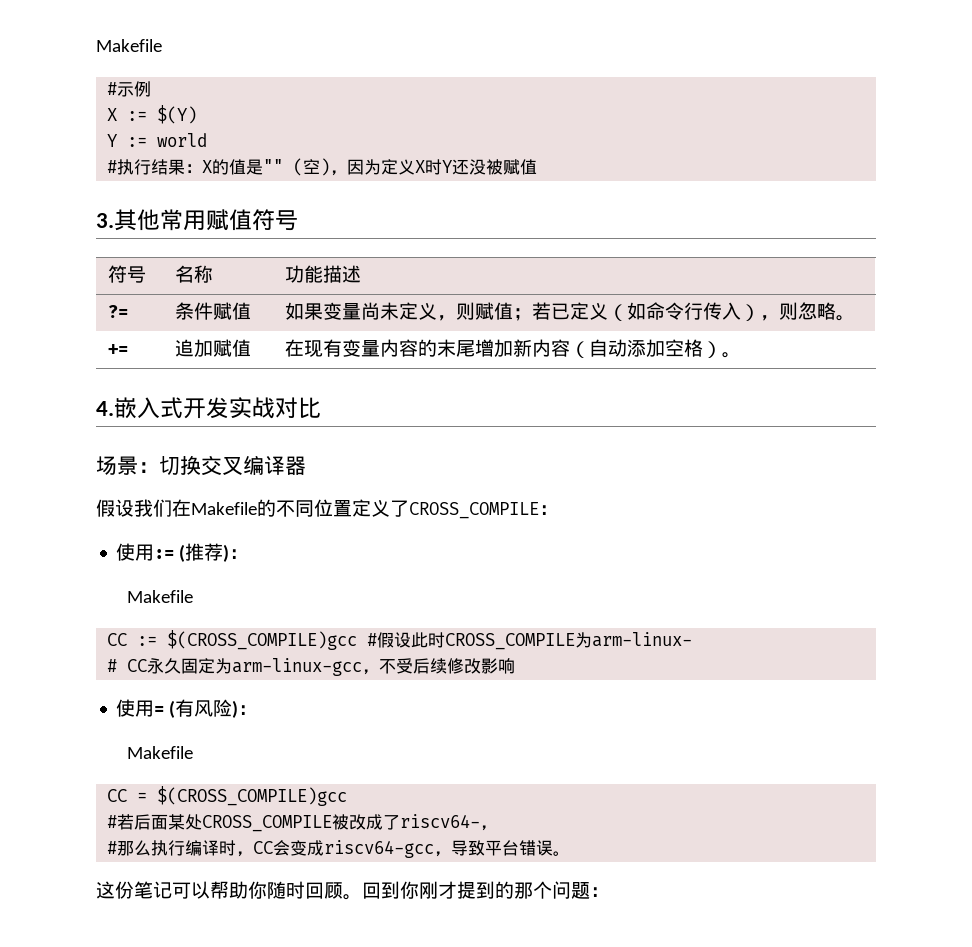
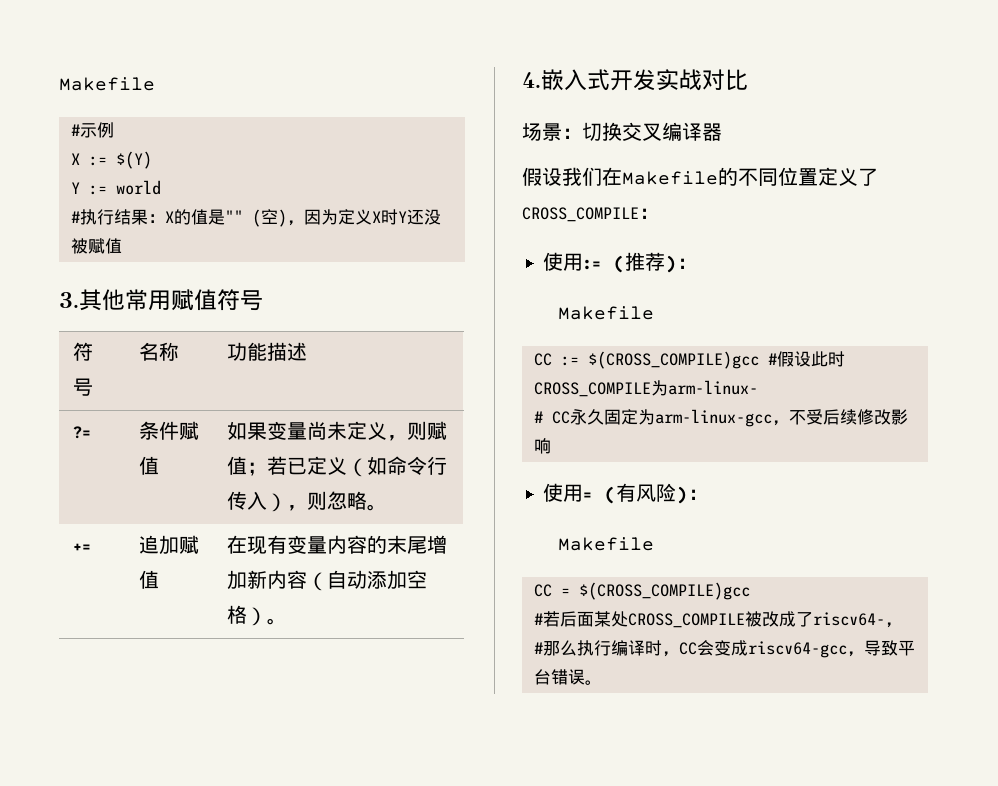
[96,881,609,900] // 这份笔记可以帮助你随时回顾。回到你刚才提到的那个问题： -> (602, 682) none

